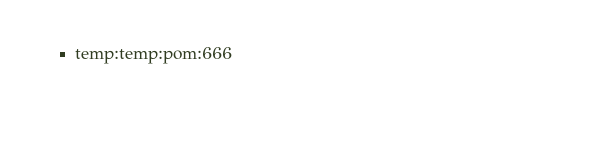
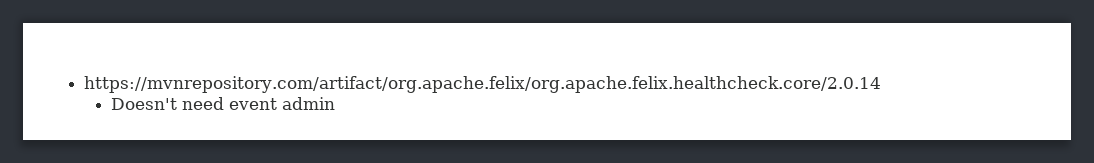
[75,47,233,64] temp:temp:pom:666 -> [84,76,882,93] [110,97,335,110] https://mvnrepository.com/artifact/org.apache.felix/org.apache.felix.healthcheck.core/2.0.14 // Doesn't need event admin

